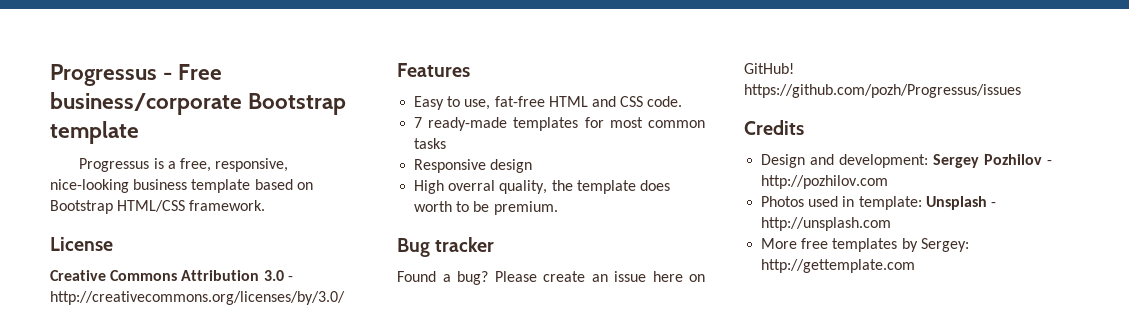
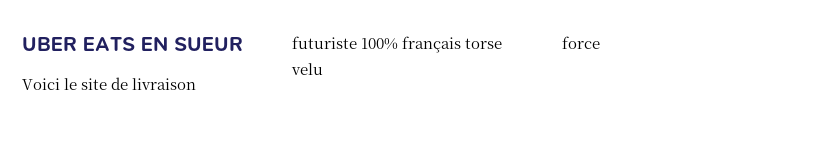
[50,64,223,86] [50,92,347,115] [50,121,139,144] [79,158,289,172] [50,179,313,193] [50,200,266,214] [50,237,113,251] [50,270,293,281] [50,291,345,305] [397,63,470,77] [414,96,683,110] [414,117,705,131] [414,138,447,149] [414,159,533,173] [414,180,670,194] [414,201,558,215] [397,237,495,257] [397,271,705,285] [744,63,794,74] [744,84,1021,98] [744,120,804,135] [761,154,1052,168] [761,175,889,189] [761,196,996,210] [761,217,892,231] [761,238,969,252] [761,259,916,273] Progressus - Free business/corporate Bootstrap template // Progressus is a free, responsive, nice-looking business template based on Bootstrap HTML/CSS framework. // License // Creative Commons Attribution 3.0 - http://creativecommons.org/licenses/by/3.0/ // Features // Easy to use, fat-free HTML and CSS code. // 7 ready-made templates for most common tasks // Responsive design // High overral quality, the template does worth to be premium. // Bug tracker // Found a bug? Please create an issue here on GitHub! https://github.com/pozh/Progressus/issues // Credits // Design and development: Sergey Pozhilov - http://pozhilov.com // Photos used in template: Unsplash - http://unsplash.com // More free templates by Sergey: http://gettemplate.com -> [22,36,243,51] [22,77,197,90] [292,36,503,53] [291,63,323,75] [562,36,600,49] UBER EATS EN SUEUR // Voici le site de livraison futuriste 100% français torse velu // force

